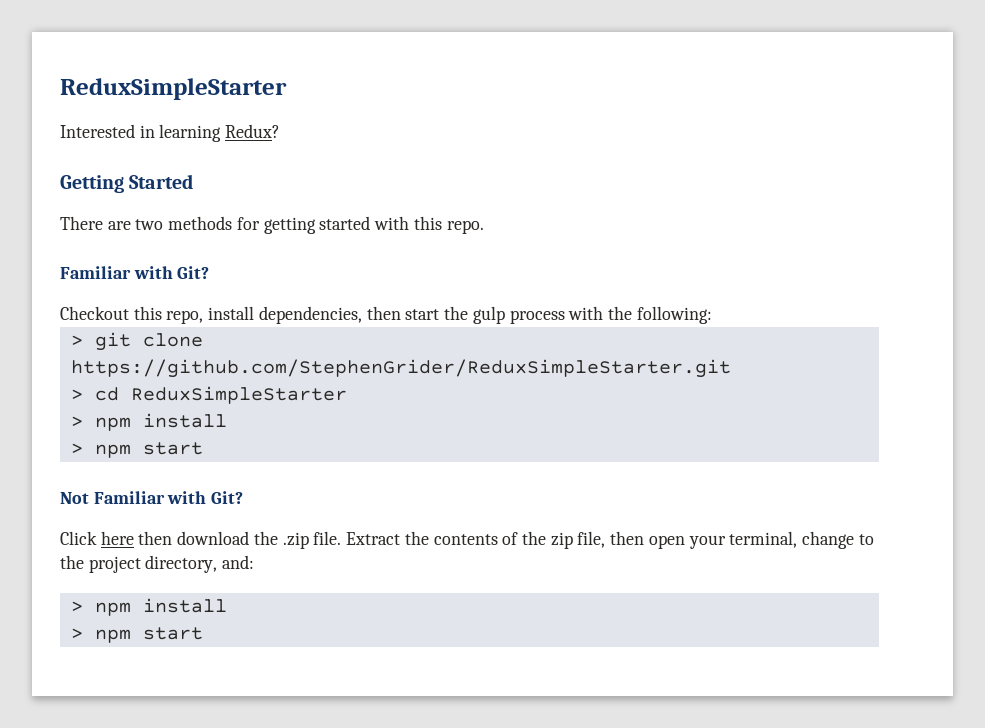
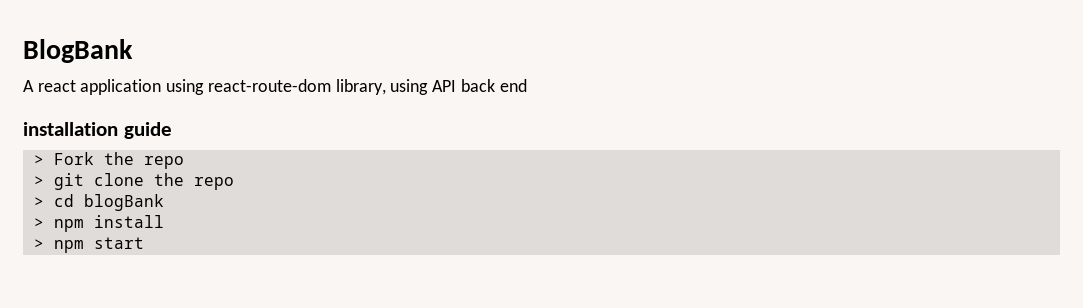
[60,78,287,100] [60,124,281,142] [60,174,194,193] [60,216,484,234] [60,266,210,279] [60,306,712,324] ReduxSimpleStarter // Interested in learning Redux? // Getting Started // There are two methods for getting started with this repo. // Familiar with Git? // Checkout this repo, install dependencies, then start the gulp process with the following: -> [23,39,133,63] [23,79,527,95] [23,122,172,139] [33,152,184,169] BlogBank // A react application using react-route-dom library, using API back end // installation guide // > Fork the repo
[70,359,731,378] https://github.com/StephenGrider/ReduxSimpleStarter.git -> [153,173,234,190] the repo
[130,386,347,404] [70,413,227,431] [70,442,203,458] [60,491,244,504] [60,531,874,549] [60,555,255,573] [70,598,227,616] [70,627,203,643] ReduxSimpleStarter // > npm install // > npm start // Not Familiar with Git? // Click here then download the .zip file. Extract the contents of the zip file, then open your terminal, change to the project directory, and: // > npm install // > npm start -> [83,194,164,211] [33,215,164,232] [33,237,144,253] blogBank // > npm install // > npm start

